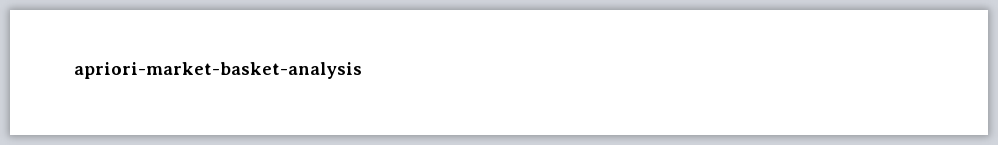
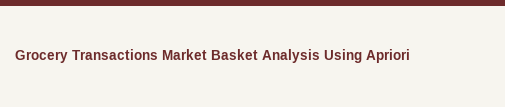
[74,62,362,79] apriori-market-basket-analysis -> [15,49,410,63] Grocery Transactions Market Basket Analysis Using Apriori

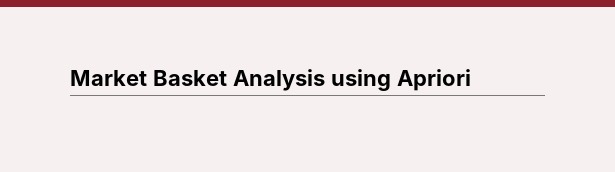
[15,49,158,63] Grocery Transactions -> (70, 78) none
[324,49,362,63] Using -> [330,69,391,91] using

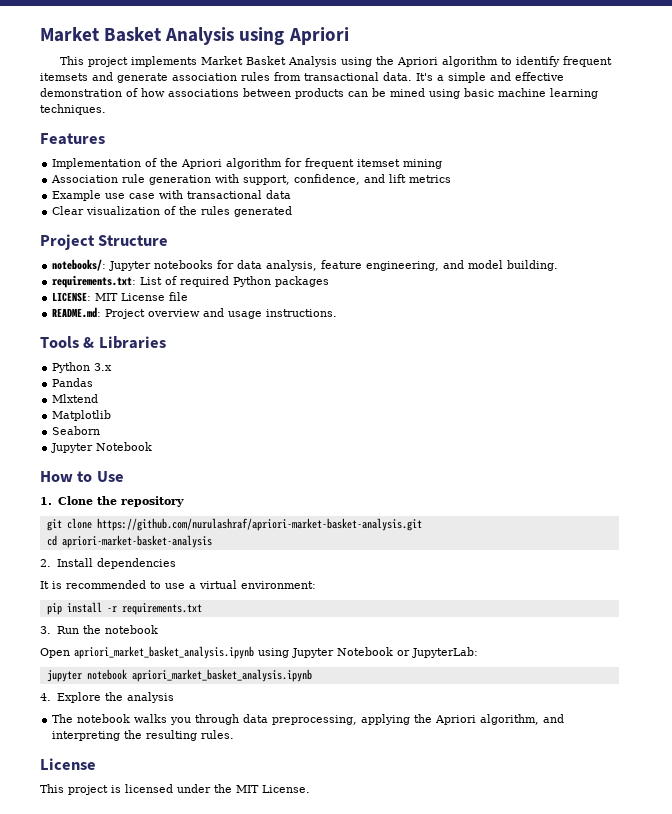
(471, 80) none -> [60,56,613,67] [40,72,564,83] [40,88,598,99] [40,104,106,115] [40,133,105,145] [52,158,443,169] [51,174,452,185] [52,190,292,201] [52,206,293,217] [40,234,169,250] [52,259,559,271] [52,275,330,288] [52,292,189,302] [52,307,338,319] [40,336,166,349] [52,362,113,373] [52,378,94,387] [52,394,99,403] [52,410,112,421] [52,426,101,435] [51,442,153,453] [40,471,124,482] [40,496,184,507] [46,518,422,531] [46,535,212,548] [40,558,176,569] [40,580,316,589] [46,602,202,615] [40,625,158,634] [40,646,478,659] [46,669,312,682] [40,692,174,703] [52,714,565,725] [52,730,235,741] [40,758,96,770] [40,784,310,795] // This project implements Market Basket Analysis using the Apriori algorithm to identify frequent itemsets and generate association rules from transactional data. It's a simple and effective demonstration of how associations between products can be mined using basic machine learning techniques. // Features // Implementation of the Apriori algorithm for frequent itemset mining // Association rule generation with support, confidence, and lift metrics // Example use case with transactional data // Clear visualization of the rules generated // Project Structure // notebooks/: Jupyter notebooks for data analysis, feature engineering, and model building. // requirements.txt: List of required Python packages // LICENSE: MIT License file // README.md: Project overview and usage instructions. // Tools & Libraries // Python 3.x // Pandas // Mlxtend // Matplotlib // Seaborn // Jupyter Notebook // How to Use // 1. Clone the repository // git clone https://github.com/nurulashraf/apriori-market-basket-analysis.git // cd apriori-market-basket-analysis // 2. Install dependencies // It is recommended to use a virtual environment: // pip install -r requirements.txt // 3. Run the notebook // Open apriori_market_basket_analysis.ipynb using Jupyter Notebook or JupyterLab: // jupyter notebook apriori_market_basket_analysis.ipynb // 4. Explore the analysis // The notebook walks you through data preprocessing, applying the Apriori algorithm, and interpreting the resulting rules. // License // This project is licensed under the MIT License.

